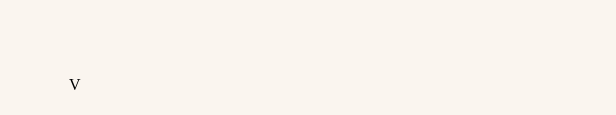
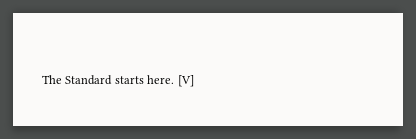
[69,79,81,90] V -> [42,75,194,87] The Standard starts here. [V]

